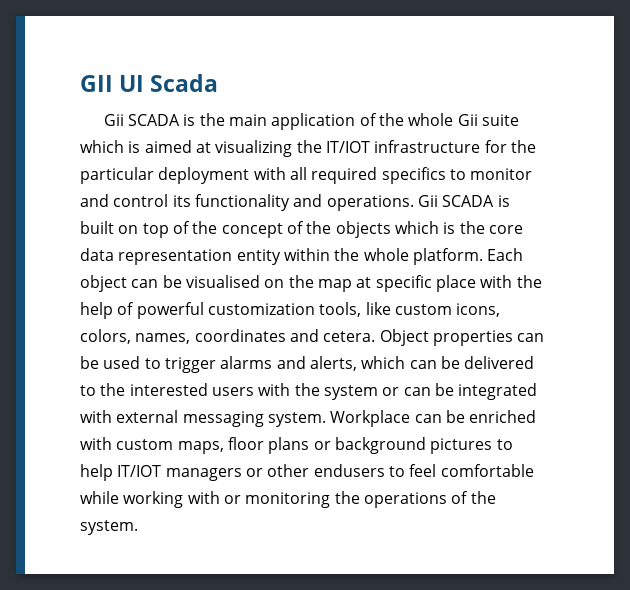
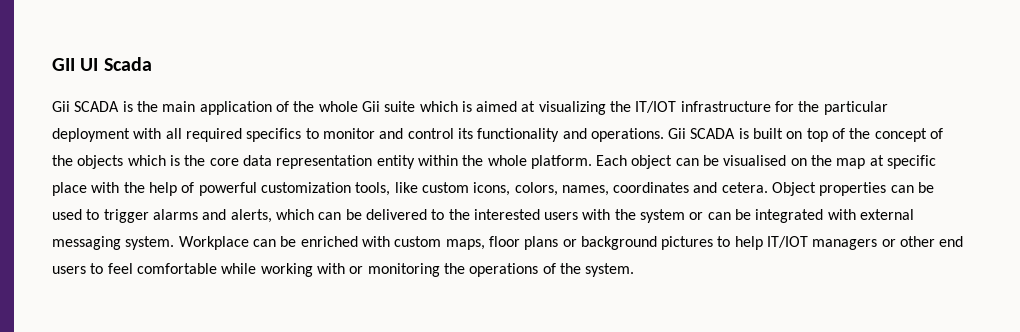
[313,464,385,477] endusers -> [939,236,964,247] [52,266,86,274] end users

